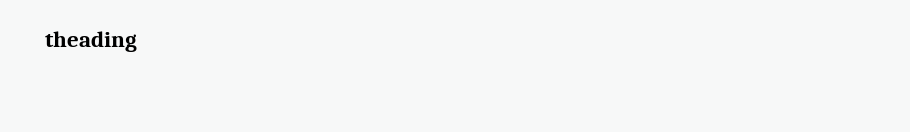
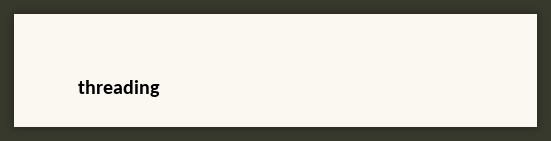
[45,31,137,52] theading -> [78,80,160,97] threading

